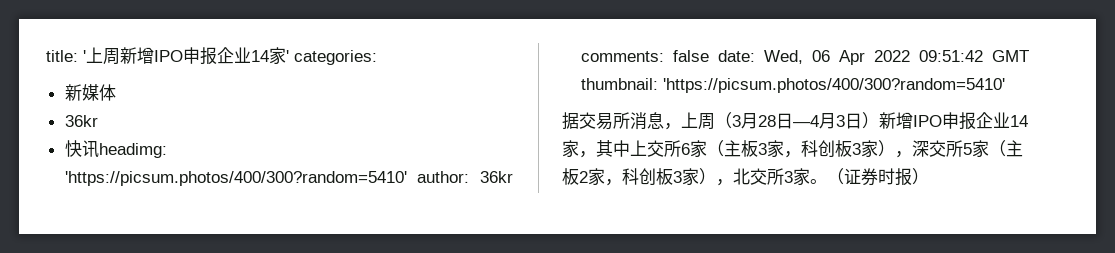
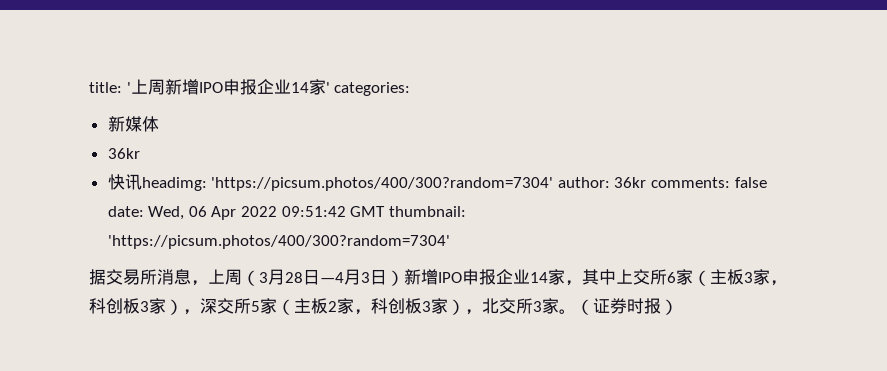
[64,171,407,186] 'https://picsum.photos/400/300?random=5410' -> [211,177,554,191] 'https://picsum.photos/400/300?random=7304'
[662,78,1005,93] 'https://picsum.photos/400/300?random=5410' -> [107,235,450,249] 'https://picsum.photos/400/300?random=7304'

